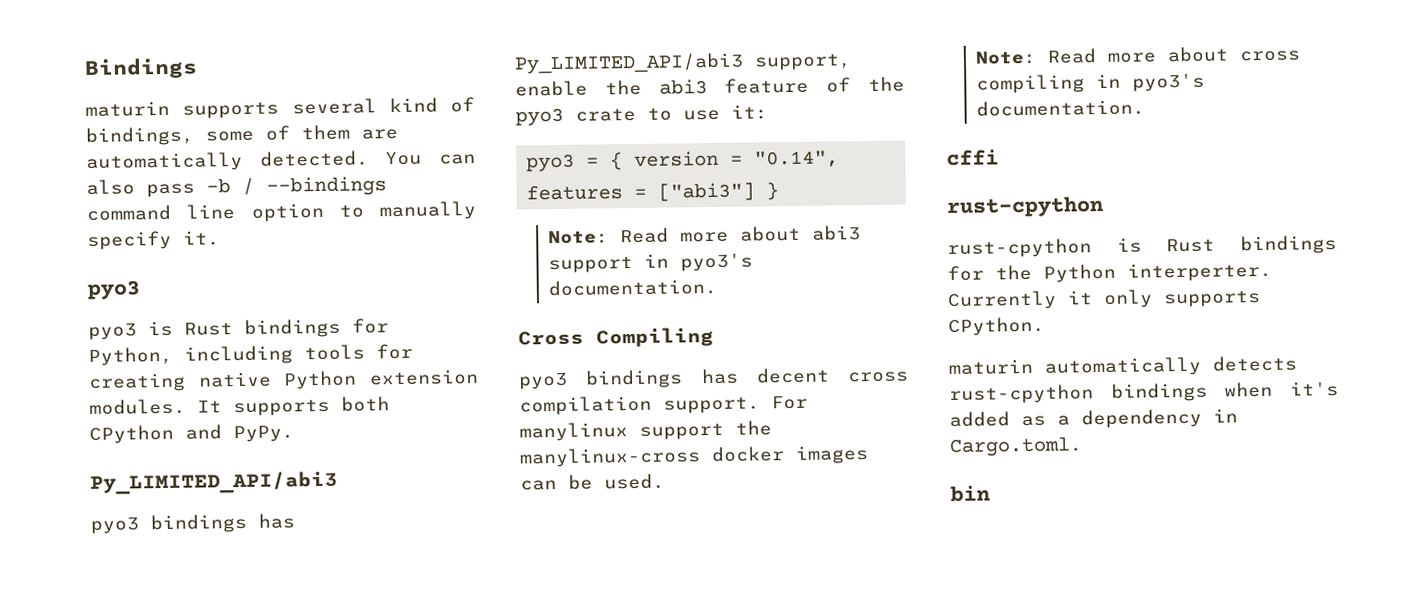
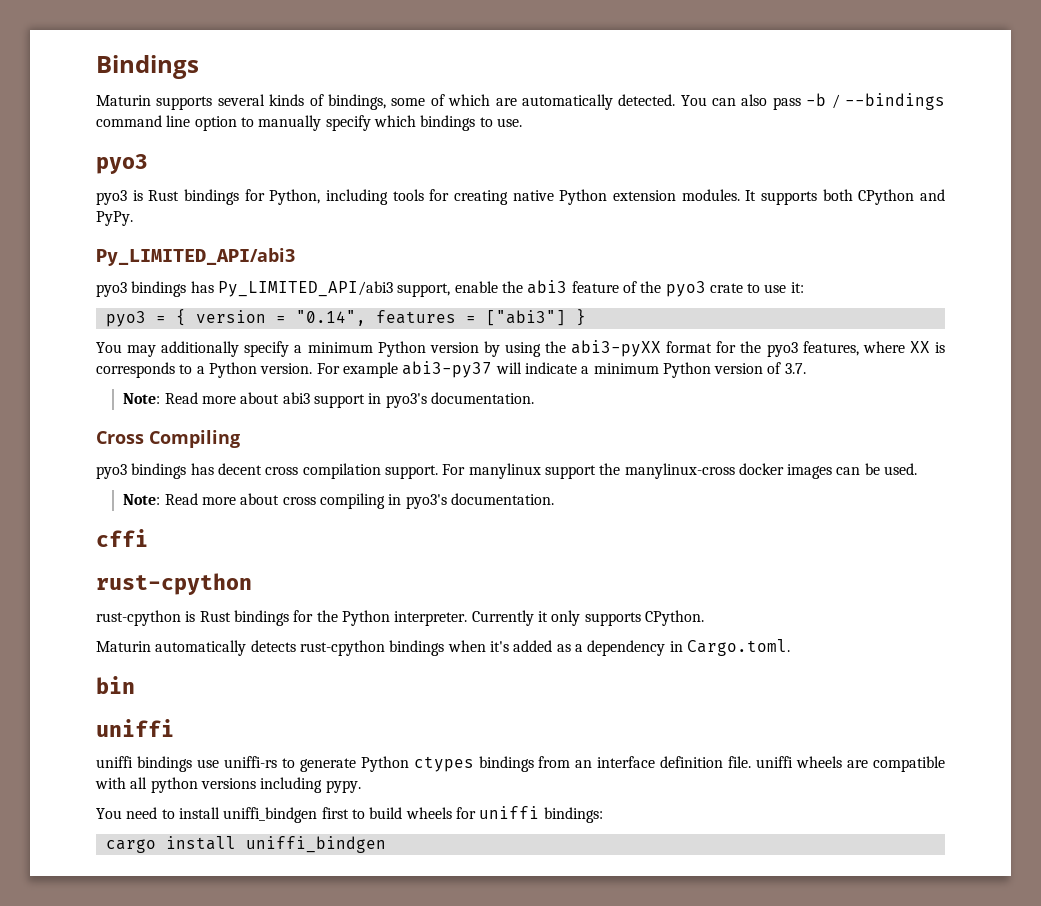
[85,100,170,117] maturin -> [96,95,151,106] Maturin
[388,97,438,114] kind -> [269,94,305,106] kinds
[301,124,350,141] them -> [448,94,491,106] which
[183,230,220,246] it. -> [373,115,522,131] which bindings to use.
(780, 191) none -> [96,340,946,357] [96,361,806,378] // You may additionally specify a minimum Python version by using the abi3-pyXX format for the pyo3 features, where XX is corresponds to a Python version. For example abi3-py37 will indicate a minimum Python version of 3.7.
[1127,261,1272,282] interperter. -> [394,611,468,626] interpreter.
[948,358,1033,375] maturin -> [96,641,151,652] Maturin
(991, 493) none -> [96,719,174,737] [96,756,946,772] [95,777,361,793] [96,806,603,823] [105,836,386,853] // uniffi // uniffi bindings use uniffi-rs to generate Python ctypes bindings from an interface definition file. uniffi wheels are compatible with all python versions including pypy. // You need to install uniffi_bindgen first to build wheels for uniffi bindings: // cargo install uniffi_bindgen

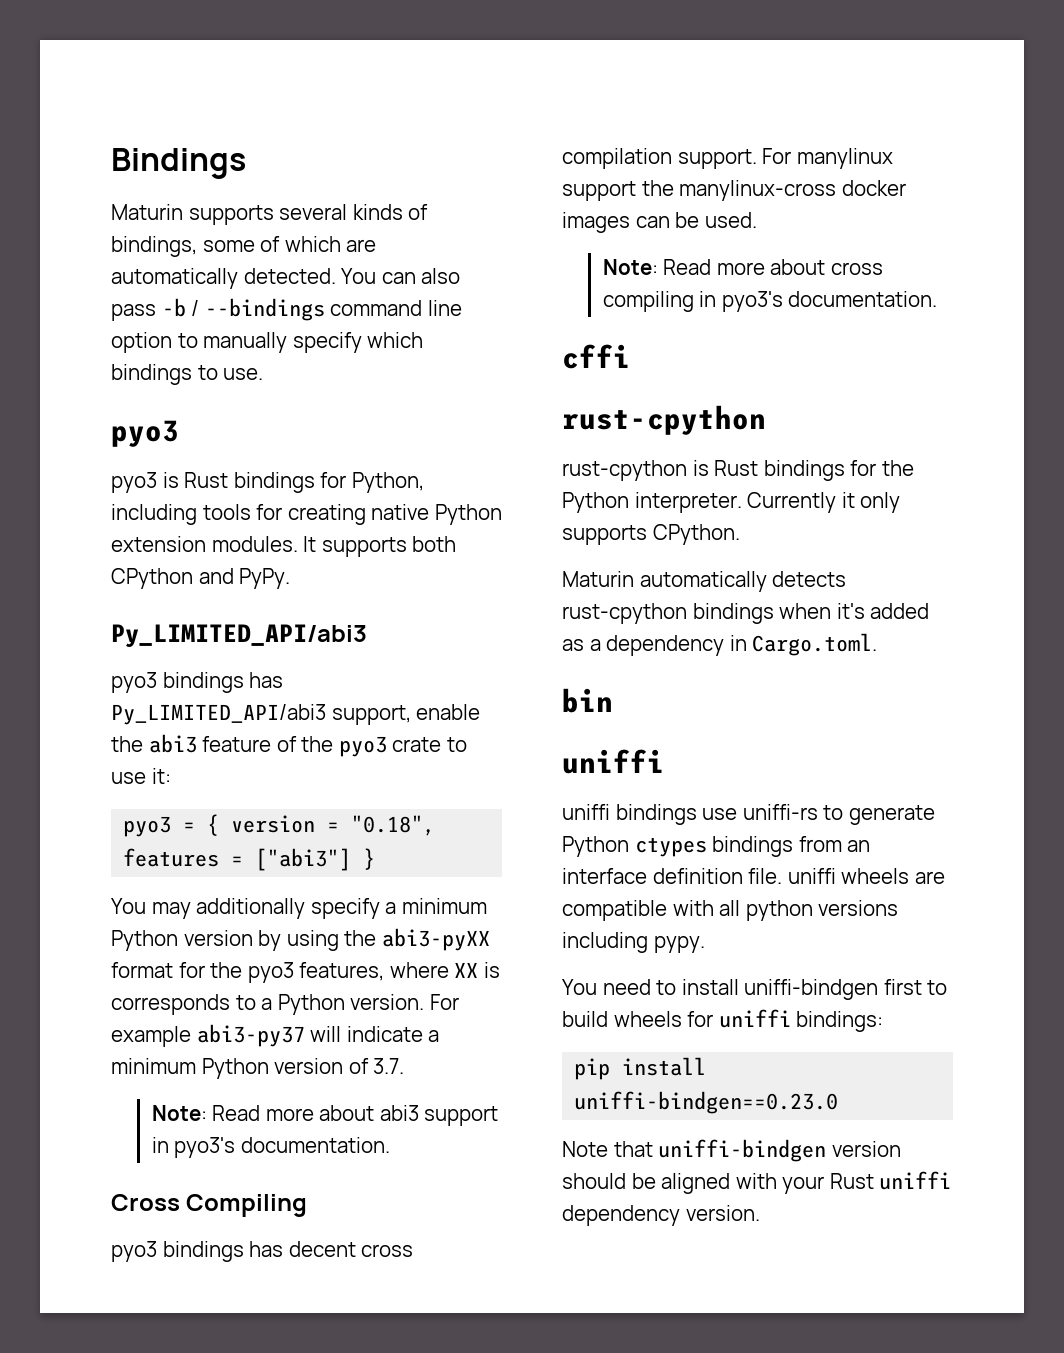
[295,310,366,326] "0.14", -> [351,815,436,836] "0.18",
[223,807,318,823] uniffi_bindgen -> [744,979,879,1000] uniffi-bindgen
[105,836,386,853] cargo install uniffi_bindgen -> [574,1057,707,1080] [574,1091,839,1114] [562,1139,901,1162] [562,1171,952,1194] [562,1205,760,1226] pip install uniffi-bindgen==0.23.0 // Note that uniffi-bindgen version should be aligned with your Rust uniffi dependency version.

